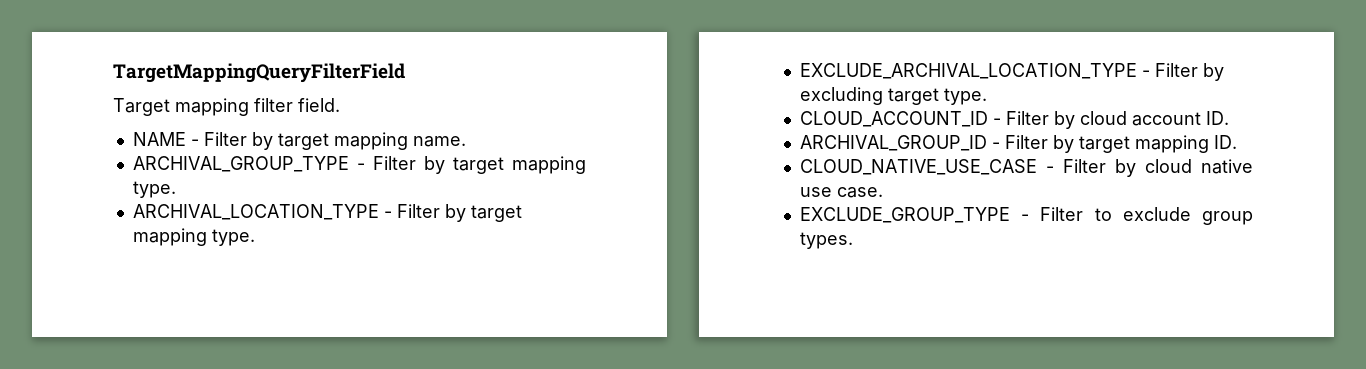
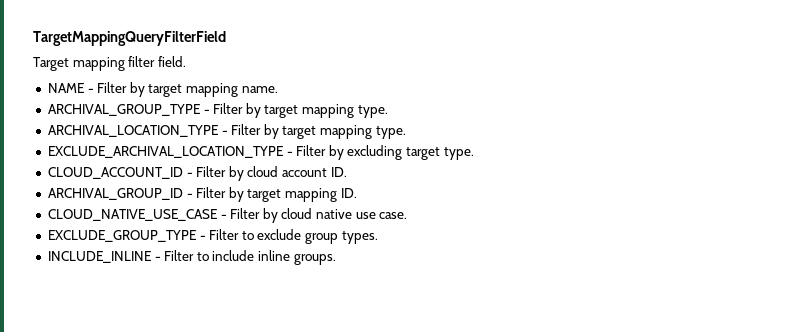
(853, 240) none -> [47,250,336,265] // INCLUDE_INLINE - Filter to include inline groups.

